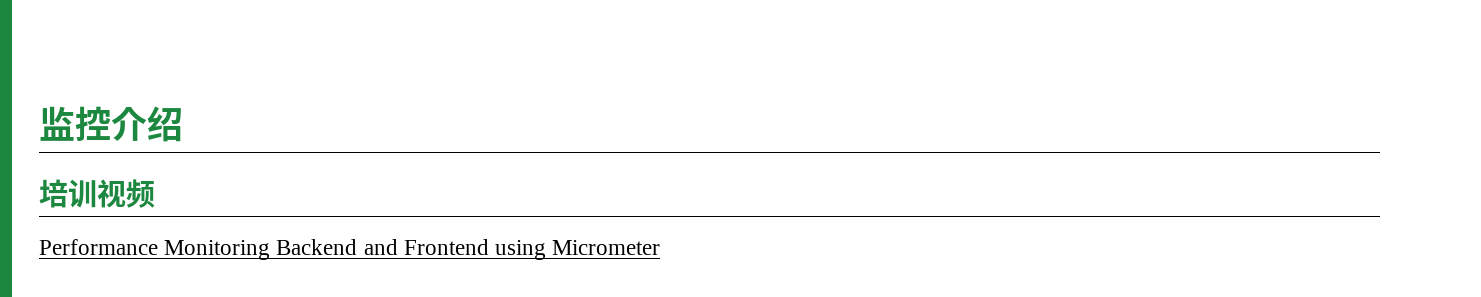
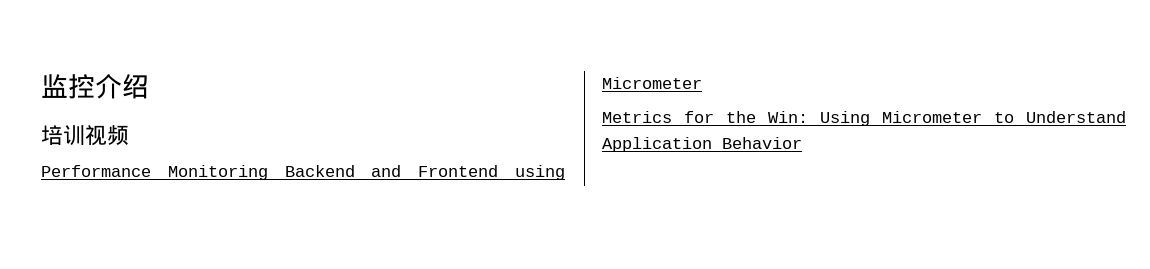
(661, 247) none -> [602,111,1126,126] [602,137,802,152] // Metrics for the Win: Using Micrometer to Understand Application Behavior

